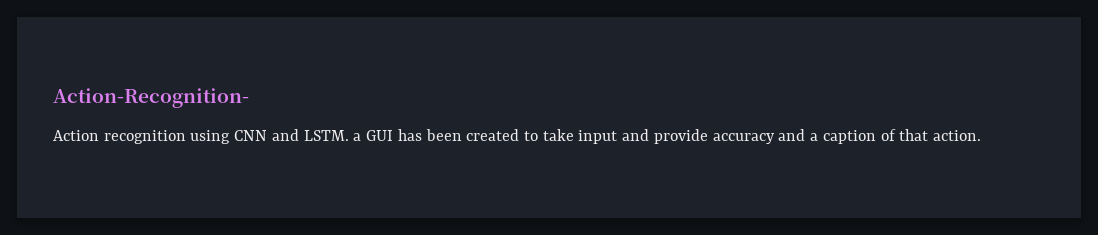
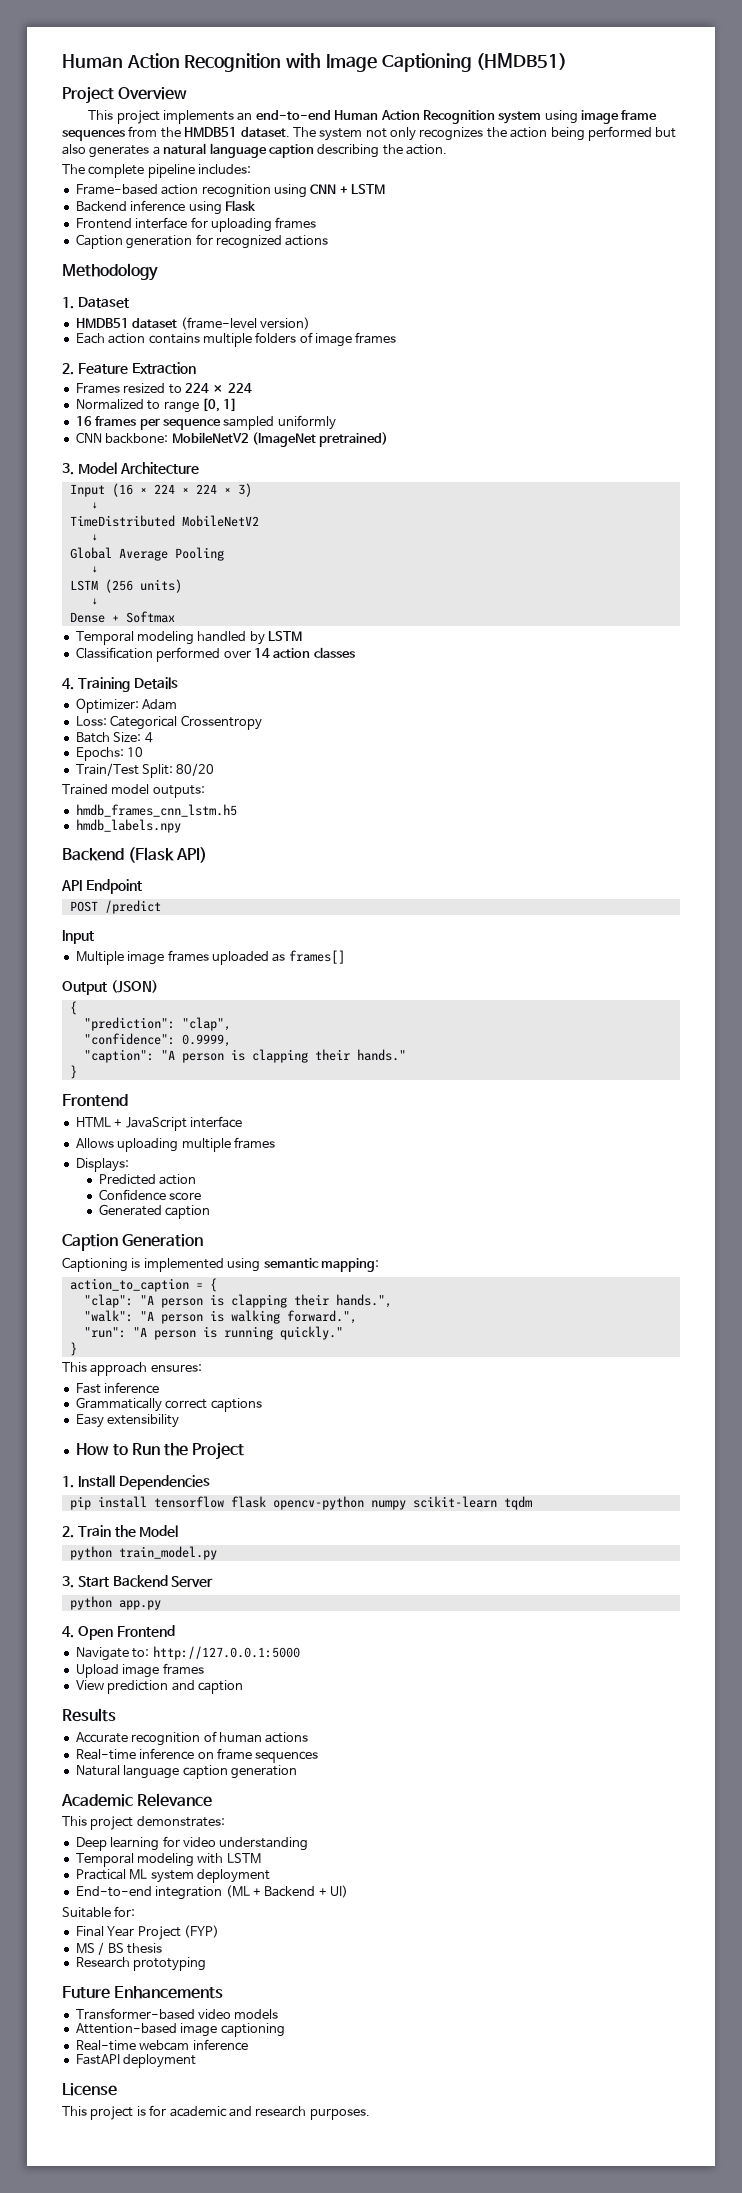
[53,88,249,108] [53,129,981,144] Action-Recognition- // Action recognition using CNN and LSTM. a GUI has been created to take input and provide accuracy and a caption of that action. -> [62,53,568,72] [62,86,188,104] [88,110,658,124] [62,126,677,141] [62,143,447,158] [62,164,252,178] [75,184,385,198] [75,200,256,215] [75,217,317,232] [75,234,329,249] [62,263,158,281] [62,297,129,309] [75,317,310,330] [75,332,397,347] [62,362,196,375] [75,383,252,394] [75,398,238,413] [75,415,336,430] [75,432,389,447] [62,462,199,475] [69,483,252,497] [90,502,98,510] [69,515,259,527] [90,534,98,542] [69,547,224,561] [90,566,98,574] [69,579,182,593] [90,598,98,606] [69,611,175,623] [75,631,303,645] [75,647,355,662] [62,677,178,692] [75,698,178,713] [75,715,262,730] [75,732,153,743] [75,747,144,761] [75,763,215,778] [62,784,205,798] [75,804,237,817] [75,819,181,833] [62,847,208,863] [61,879,142,894] [69,900,161,914] [62,930,94,944] [75,950,345,965] [62,980,158,995] [69,1001,77,1015] [83,1017,231,1031] [83,1033,231,1047] [83,1049,406,1063] [69,1065,77,1079] [62,1094,128,1107] [75,1116,242,1131] [75,1137,275,1152] [75,1158,129,1172] [98,1174,197,1185] [98,1189,202,1201] [98,1204,211,1219] [62,1234,204,1251] [62,1257,379,1272] [69,1278,217,1292] [83,1294,392,1308] [83,1310,357,1324] [83,1326,343,1340] [69,1342,77,1356] [62,1362,202,1376] [75,1382,160,1394] [75,1397,262,1412] [75,1414,180,1428] [75,1442,245,1460] [62,1475,210,1490] [69,1496,532,1510] [62,1525,179,1538] [69,1546,217,1560] [62,1575,214,1588] [69,1596,161,1610] [62,1625,175,1640] [75,1646,300,1661] [75,1663,204,1678] [75,1680,243,1694] [62,1708,116,1722] [75,1731,309,1746] [75,1748,319,1763] [75,1765,297,1779] [61,1793,213,1807] [62,1816,225,1830] [75,1836,309,1851] [75,1853,261,1867] [75,1869,270,1883] [75,1885,348,1900] [62,1906,136,1918] [75,1925,219,1940] [75,1942,162,1955] [75,1957,207,1971] [62,1986,224,1999] [75,2008,279,2020] [75,2023,285,2037] [75,2039,248,2051] [75,2054,197,2068] [62,2083,117,2096] [62,2105,370,2120] Human Action Recognition with Image Captioning (HMDB51) // Project Overview // This project implements an end-to-end Human Action Recognition system using image frame sequences from the HMDB51 dataset. The system not only recognizes the action being performed but also generates a natural language caption describing the action. // The complete pipeline includes: // Frame-based action recognition using CNN + LSTM // Backend inference using Flask // Frontend interface for uploading frames // Caption generation for recognized actions // Methodology // 1. Dataset // HMDB51 dataset (frame-level version) // Each action contains multiple folders of image frames // 2. Feature Extraction // Frames resized to 224 × 224 // Normalized to range [0, 1] // 16 frames per sequence sampled uniformly // CNN backbone: MobileNetV2 (ImageNet pretrained) // 3. Model Architecture // Input (16 × 224 × 224 × 3) // ↓ // TimeDistributed MobileNetV2 // ↓ // Global Average Pooling // ↓ // LSTM (256 units) // ↓ // Dense + Softmax // Temporal modeling handled by LSTM // Classification performed over 14 action classes // 4. Training Details // Optimizer: Adam // Loss: Categorical Crossentropy // Batch Size: 4 // Epochs: 10 // Train/Test Split: 80/20 // Trained model outputs: // hmdb_frames_cnn_lstm.h5 // hmdb_labels.npy // Backend (Flask API) // API Endpoint // POST /predict // Input // Multiple image frames uploaded as frames[] // Output (JSON) // { // "prediction": "clap", // "confidence": 0.9999, // "caption": "A person is clapping their hands." // } // Frontend // HTML + JavaScript interface // Allows uploading multiple frames // Displays: // Predicted action // Confidence score // Generated caption // Caption Generation // Captioning is implemented using semantic mapping: // action_to_caption = { // "clap": "A person is clapping their hands.", // "walk": "A person is walking forward.", // "run": "A person is running quickly." // } // This approach ensures: // Fast inference // Grammatically correct captions // Easy extensibility // How to Run the Project // 1. Install Dependencies // pip install tensorflow flask opencv-python numpy scikit-learn tqdm // 2. Train the Model // python train_model.py // 3. Start Backend Server // python app.py // 4. Open Frontend // Navigate to: http://127.0.0.1:5000 // Upload image frames // View prediction and caption // Results // Accurate recognition of human actions // Real-time inference on frame sequences // Natural language caption generation // Academic Relevance // This project demonstrates: // Deep learning for video understanding // Temporal modeling with LSTM // Practical ML system deployment // End-to-end integration (ML + Backend + UI) // Suitable for: // Final Year Project (FYP) // MS / BS thesis // Research prototyping // Future Enhancements // Transformer-based video models // Attention-based image captioning // Real-time webcam inference // FastAPI deployment // License // This project is for academic and research purposes.

